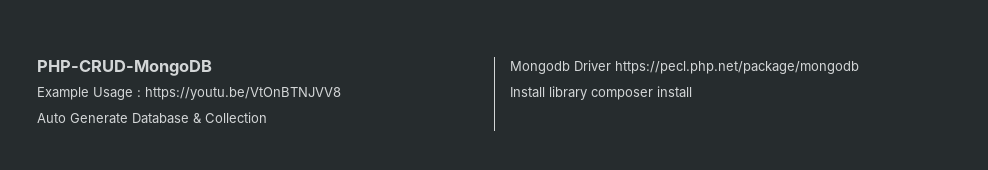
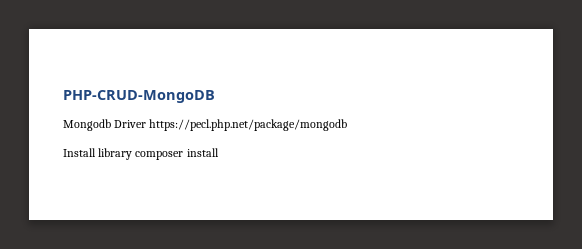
[37,87,341,100] [37,112,267,124] // Example Usage : https://youtu.be/VtOnBTNJVV8 // Auto Generate Database & Collection -> (215, 96) none

